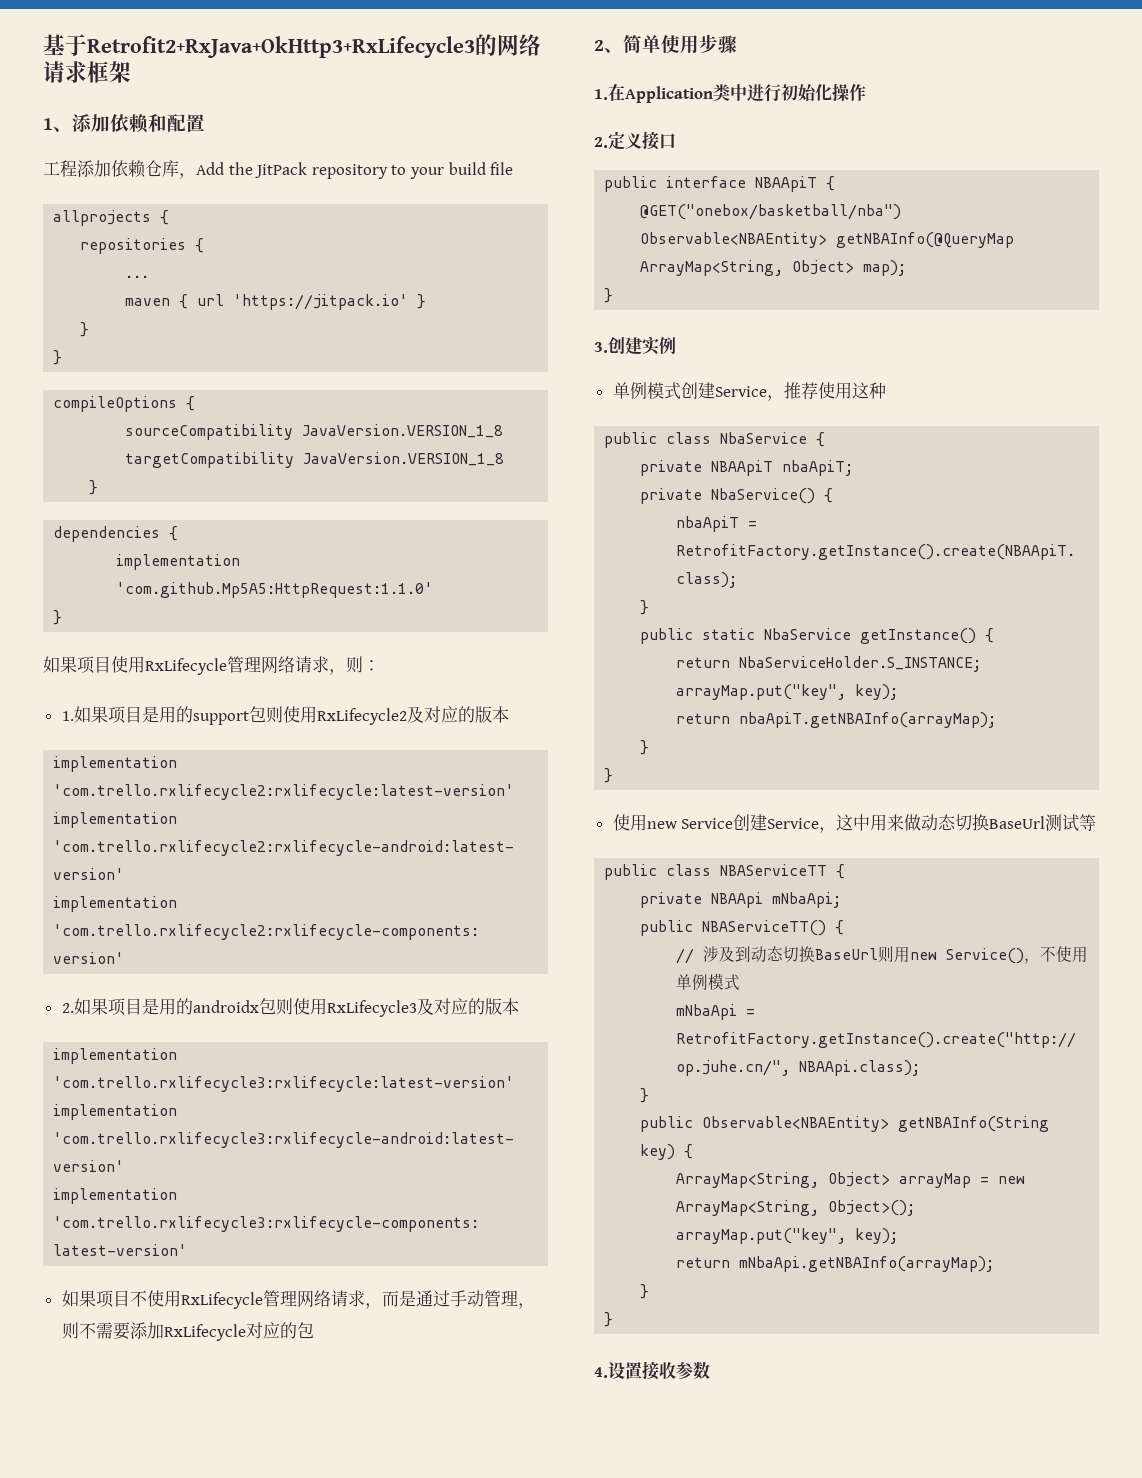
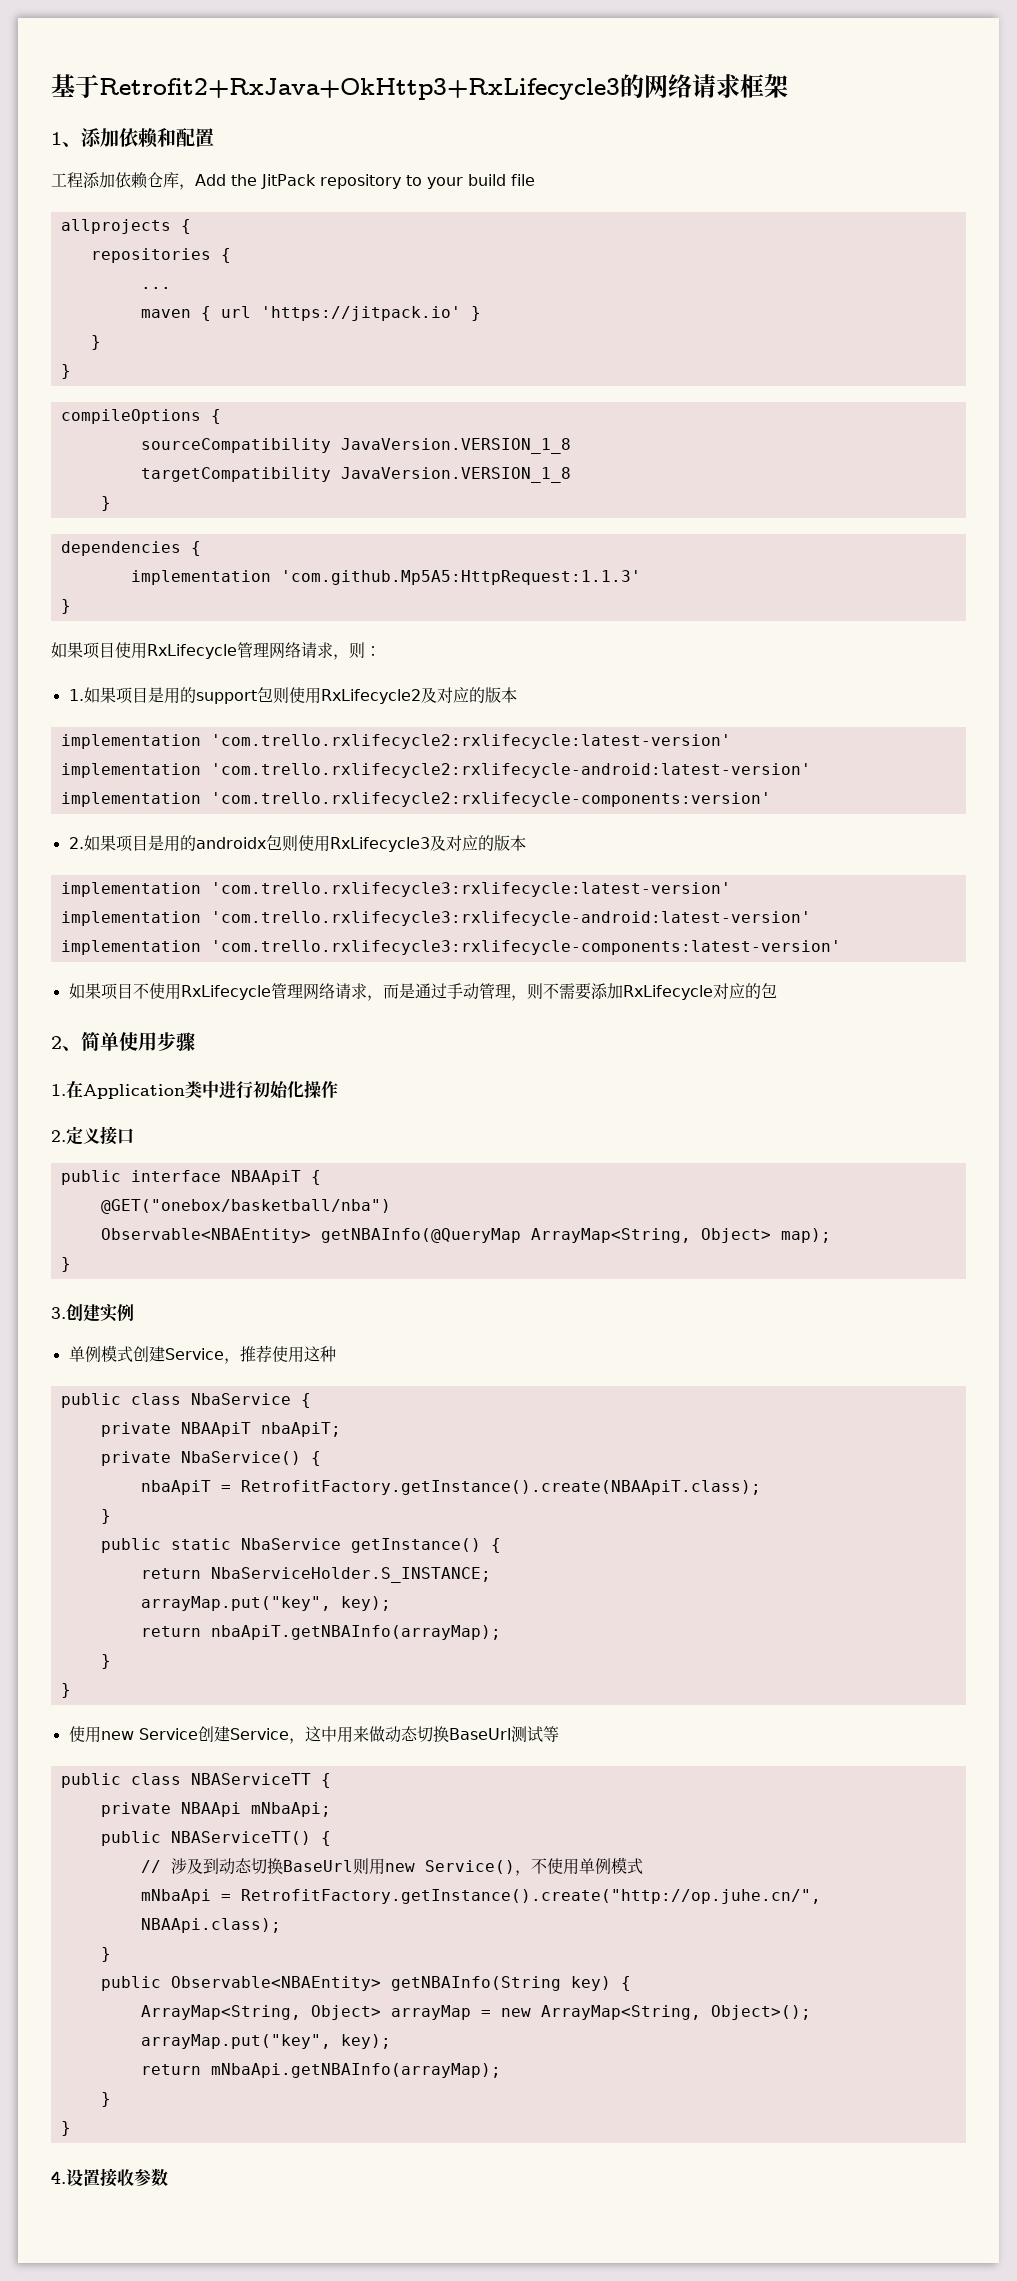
[116,582,434,598] 'com.github.Mp5A5:HttpRequest:1.1.0' -> [280,570,641,585] 'com.github.Mp5A5:HttpRequest:1.1.3'

